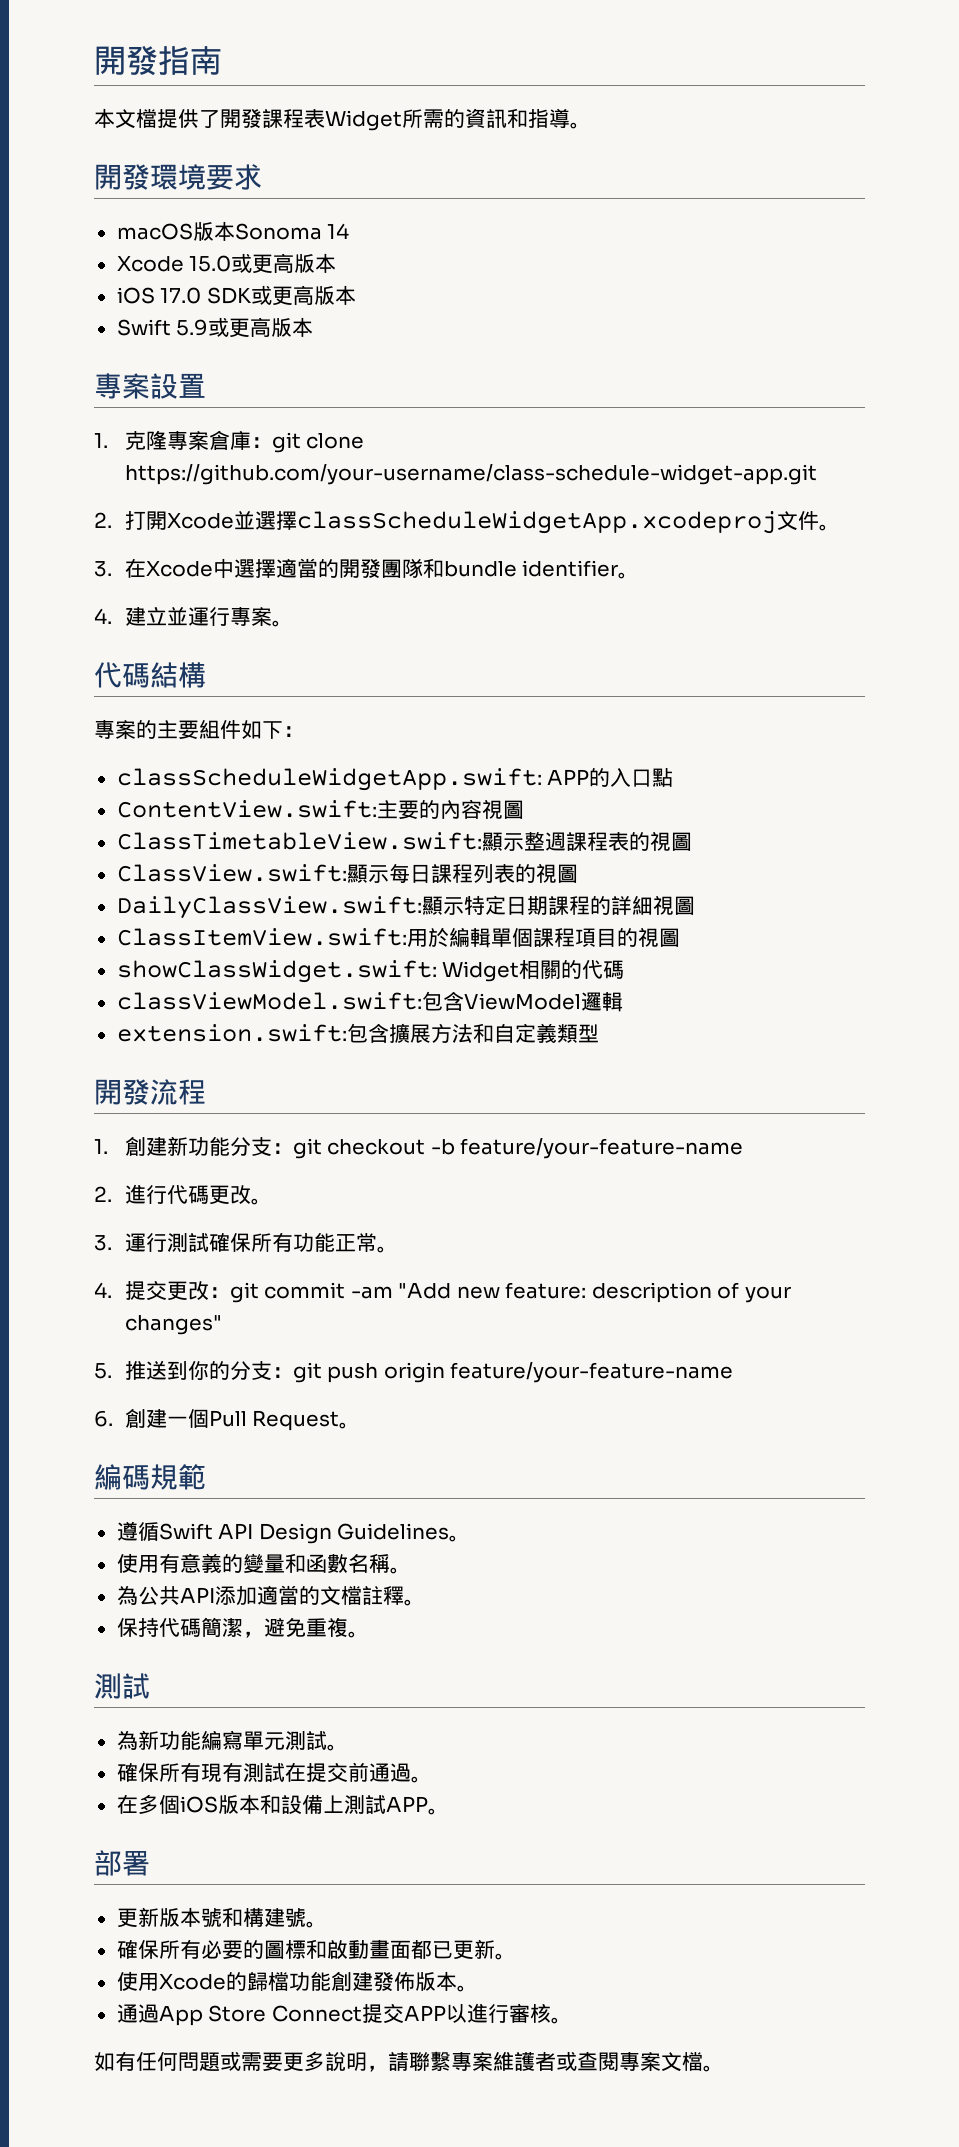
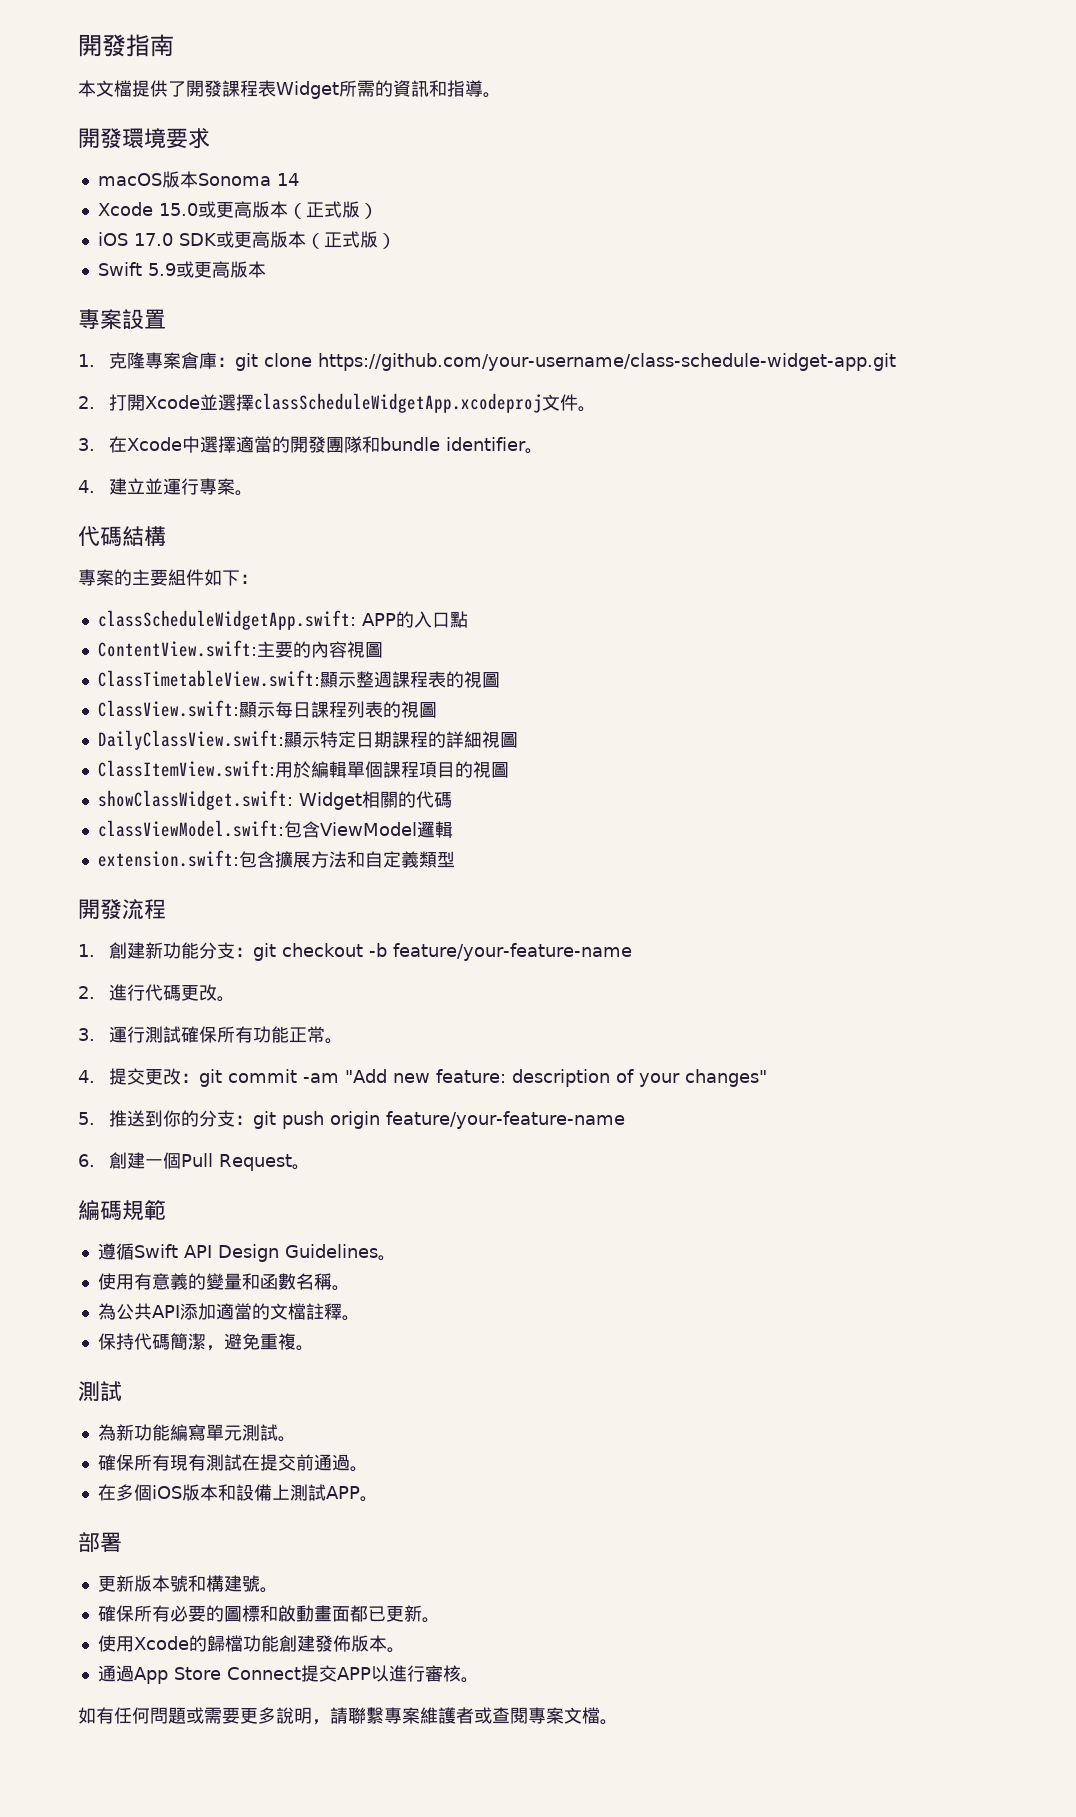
(337, 263) none -> [287,201,378,219] （正式版）
(356, 295) none -> [305,231,396,249] （正式版）

